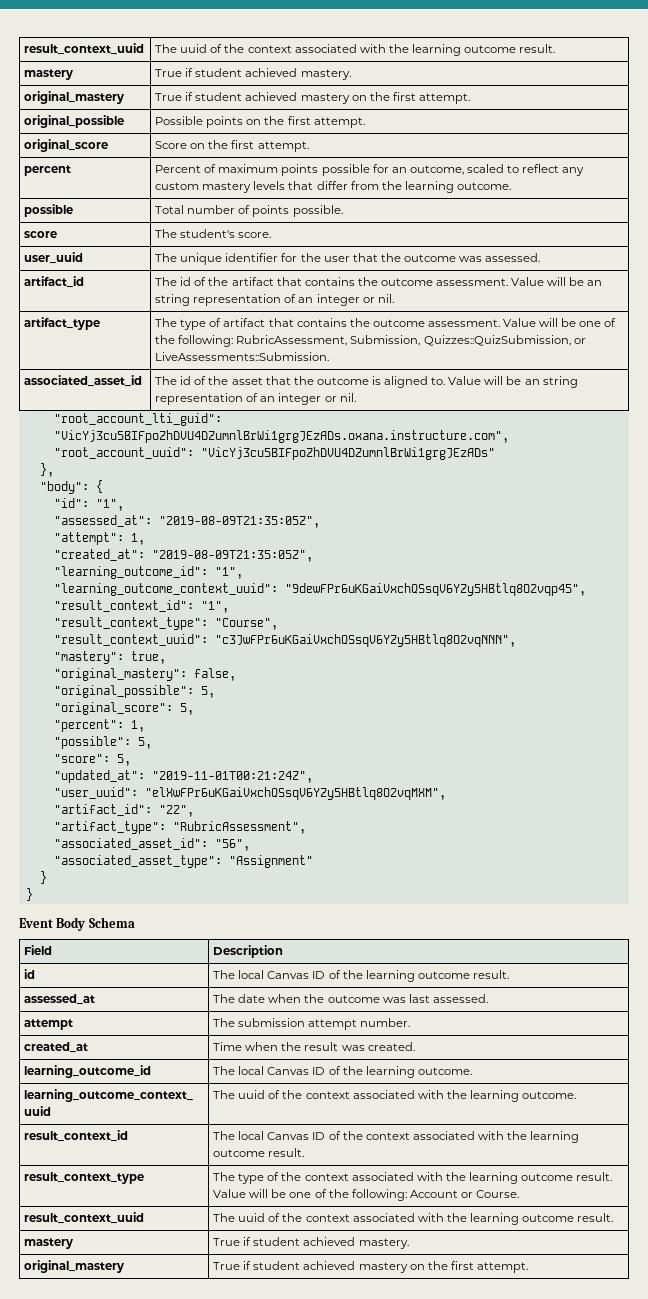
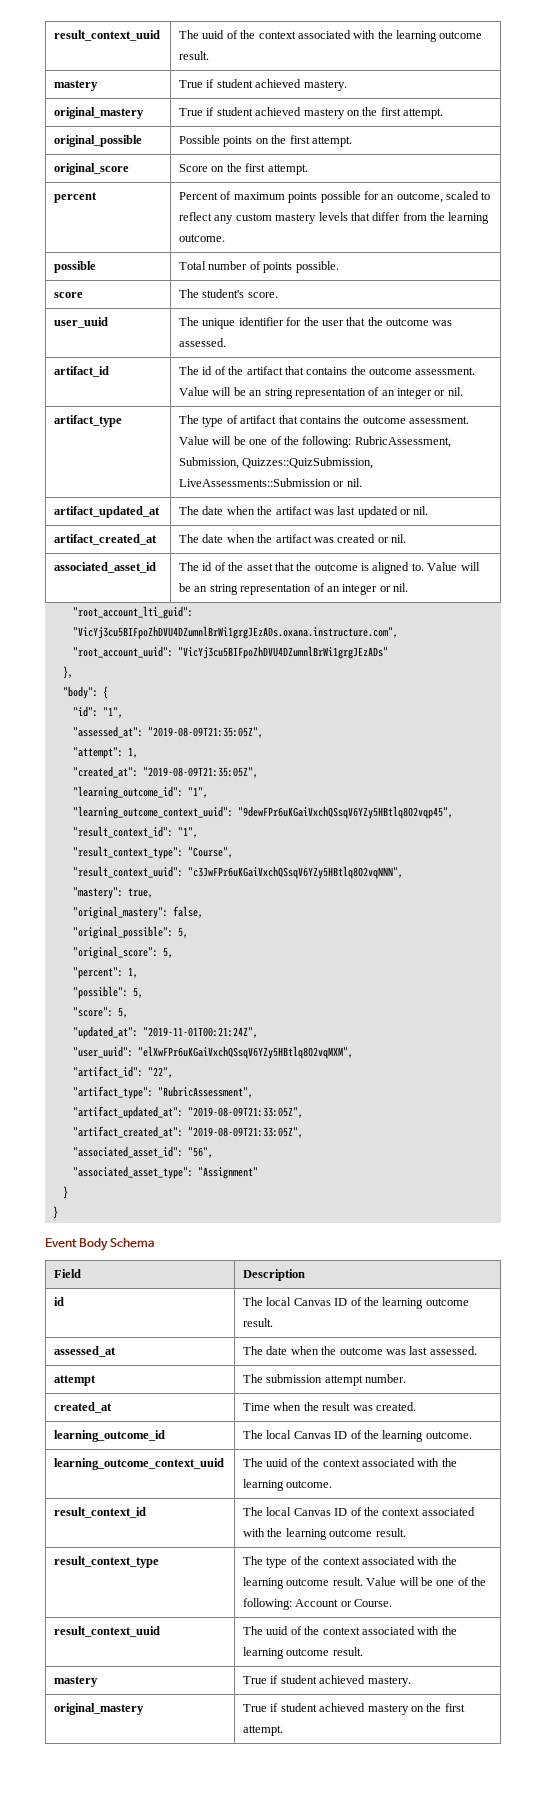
[573,338,586,344] [155,352,330,361] or LiveAssessments::Submission. -> [179,478,362,487] [54,506,161,518] [179,506,429,518] [54,534,158,545] [179,534,407,543] LiveAssessments::Submission or nil. // artifact_updated_at | The date when the artifact was last updated or nil. // artifact_created_at | The date when the artifact was created or nil.
(306, 827) none -> [72,1106,303,1119] [72,1126,303,1138] // "artifact_updated_at": "2019-08-09T21:33:05Z", // "artifact_created_at": "2019-08-09T21:33:05Z",

